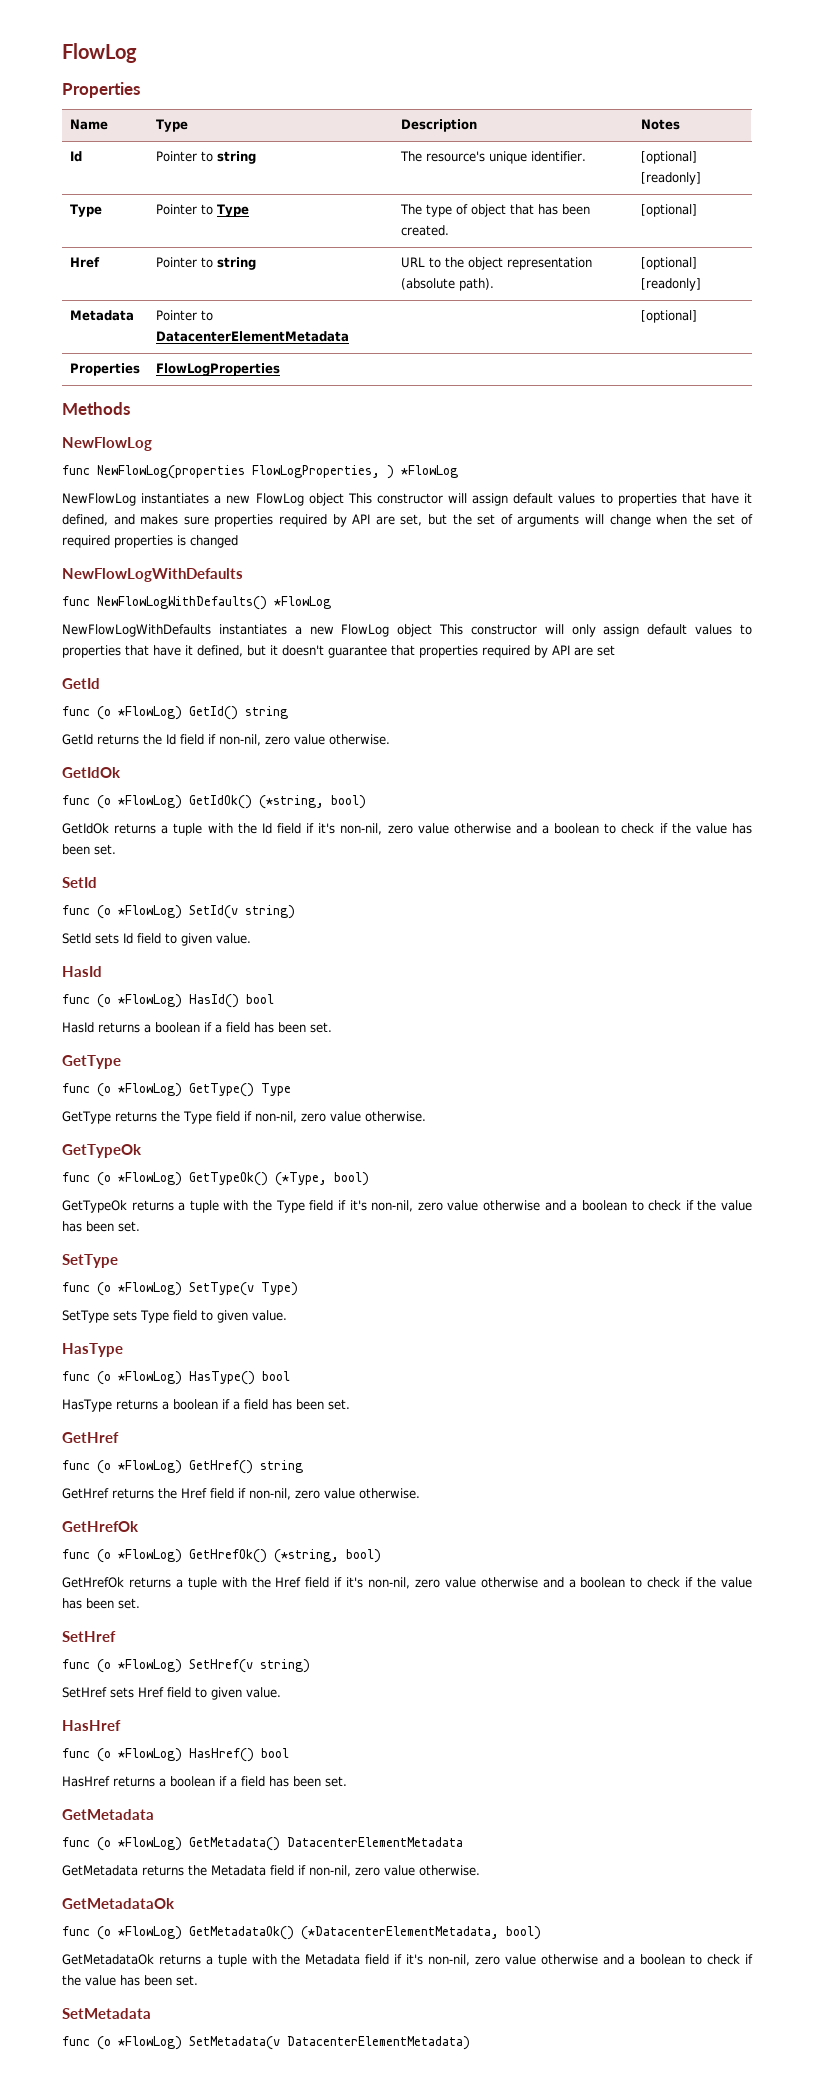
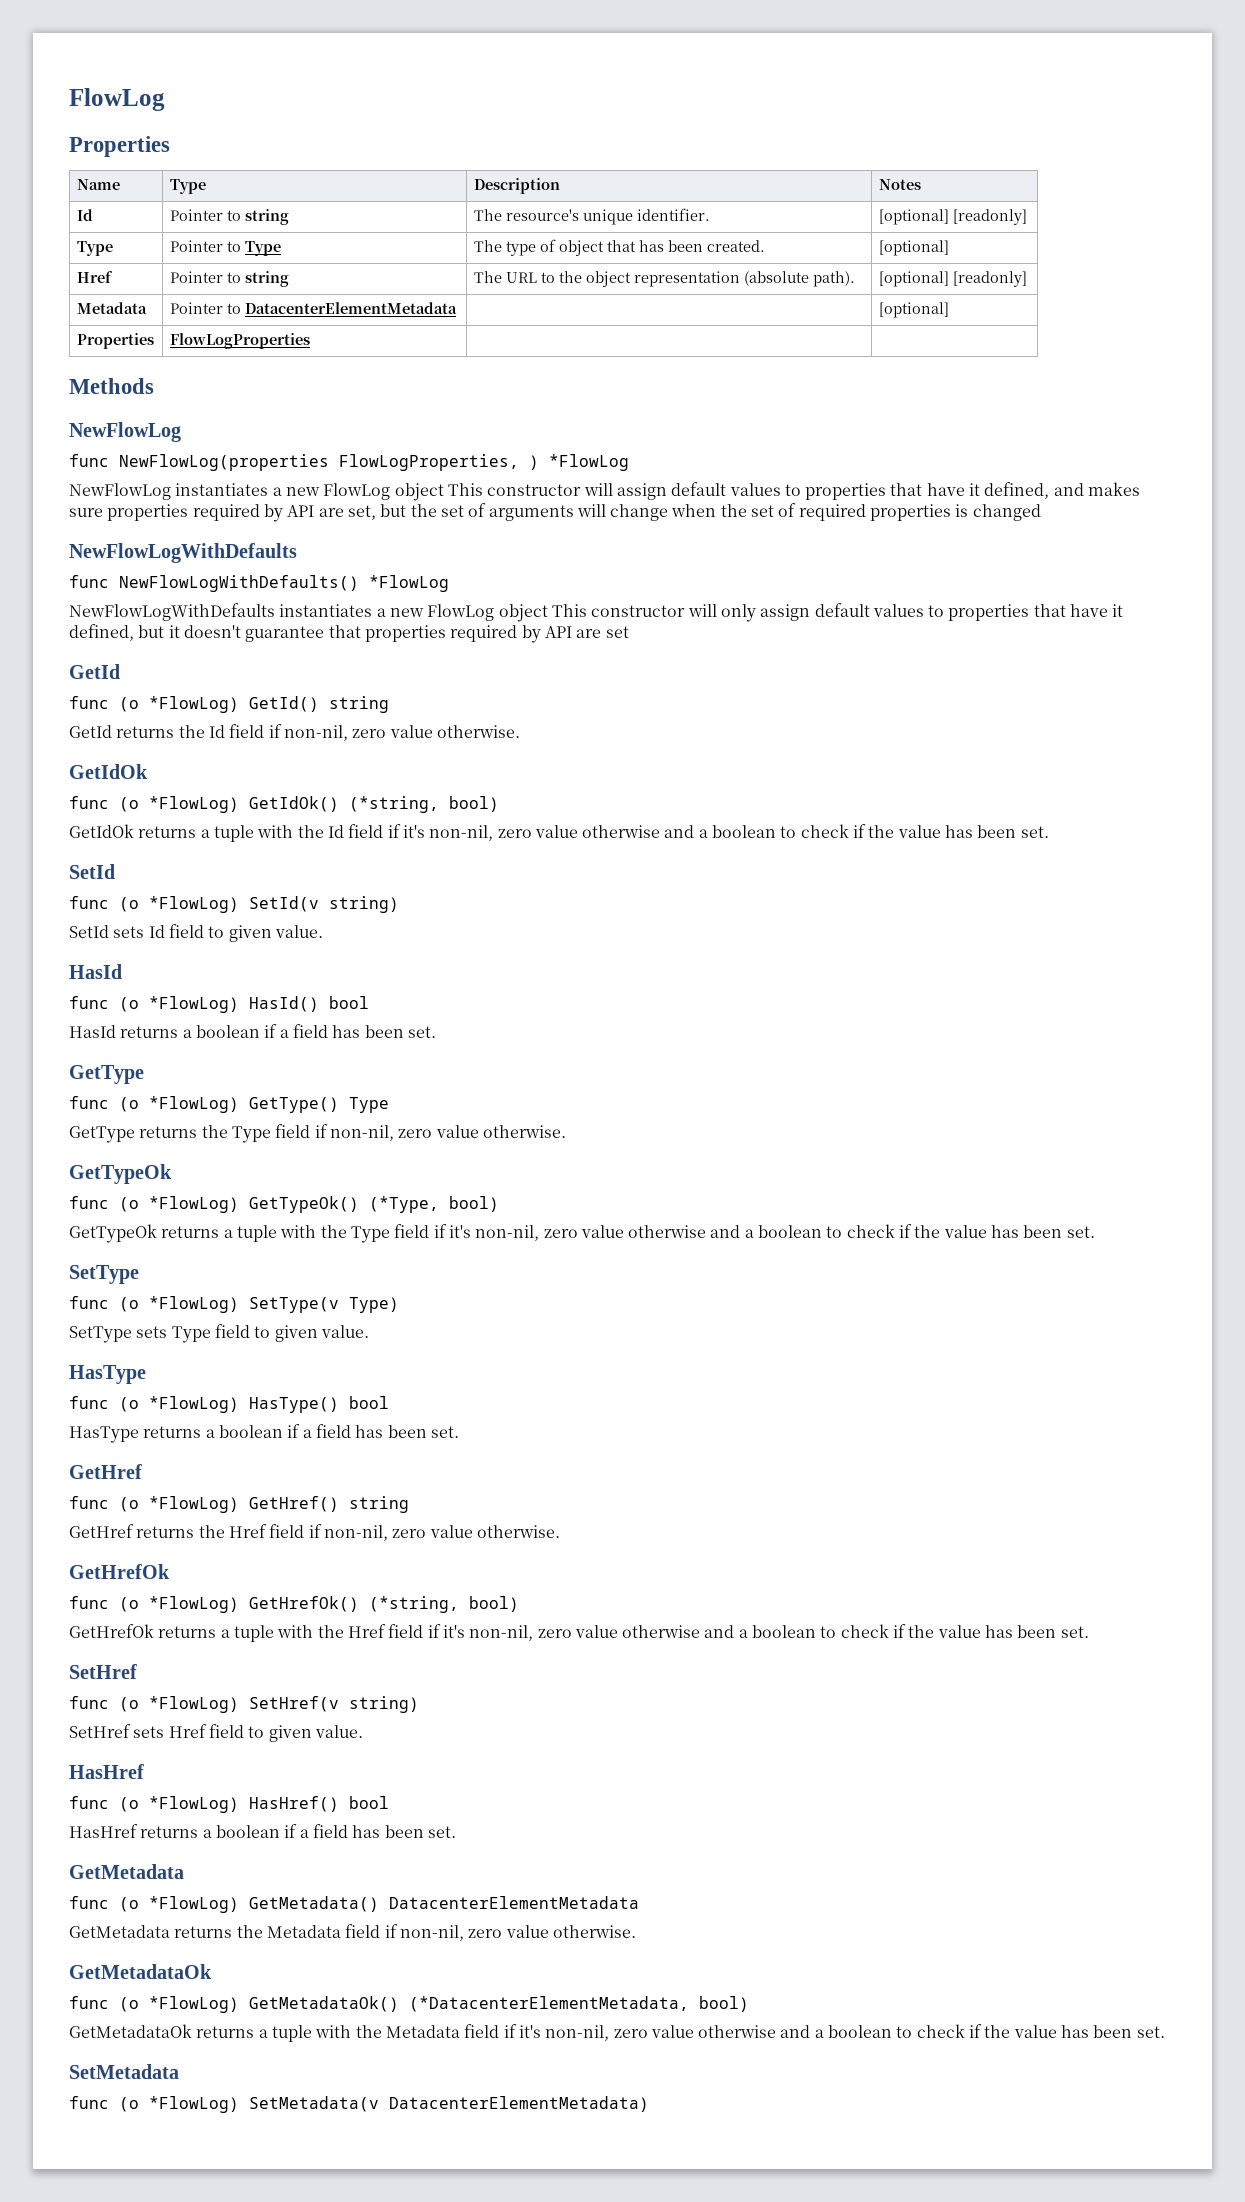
(256, 263) none -> [473,271,502,283] The

